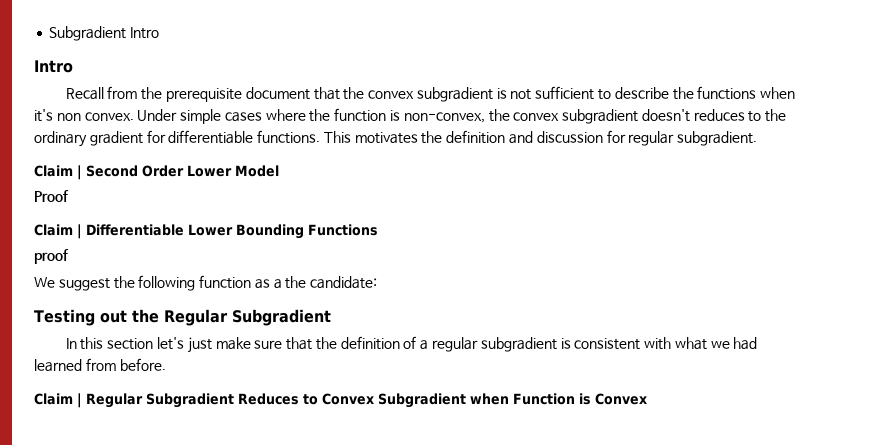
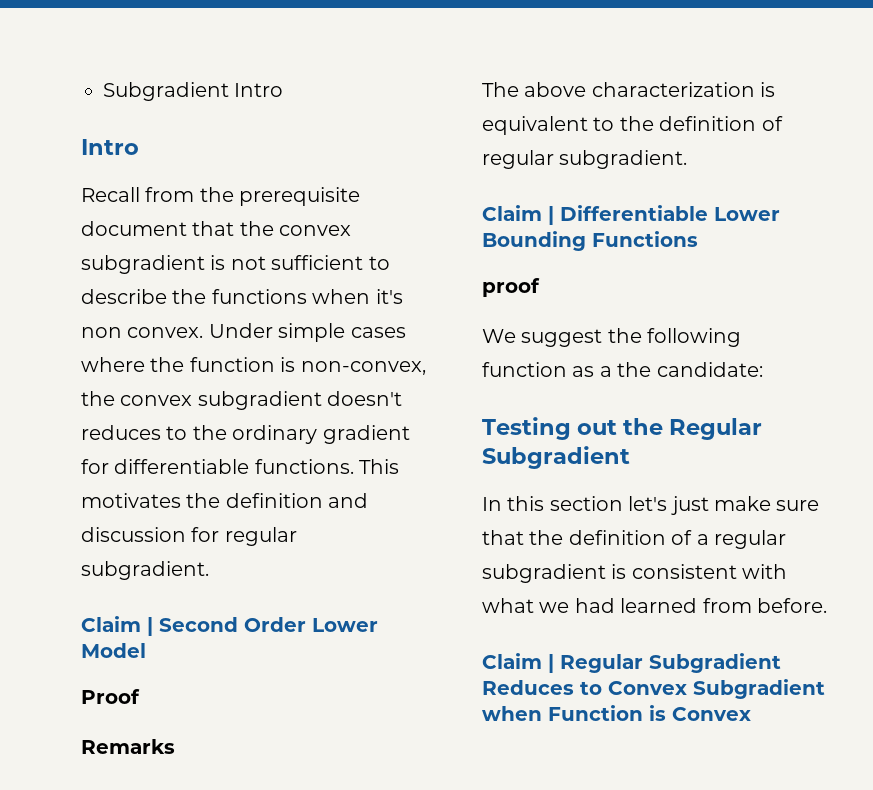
(69, 196) none -> [81,739,175,754] [482,82,776,97] [482,116,783,135] [482,150,688,169] // Remarks // The above characterization is equivalent to the definition of regular subgradient.

